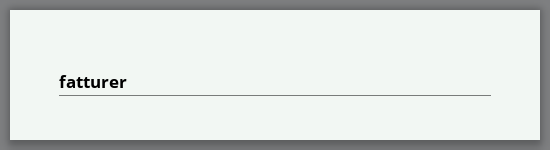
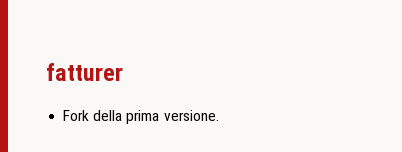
(127, 81) none -> [63,110,219,124] // Fork della prima versione.

